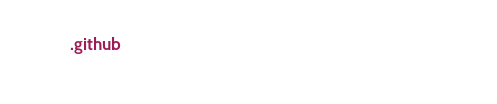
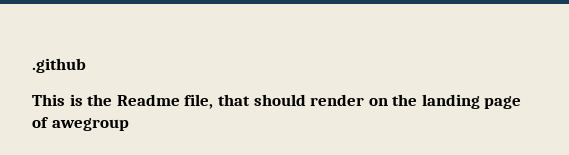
(121, 45) none -> [32,94,522,109] [32,117,129,131] // This is the Readme file, that should render on the landing page of awegroup

